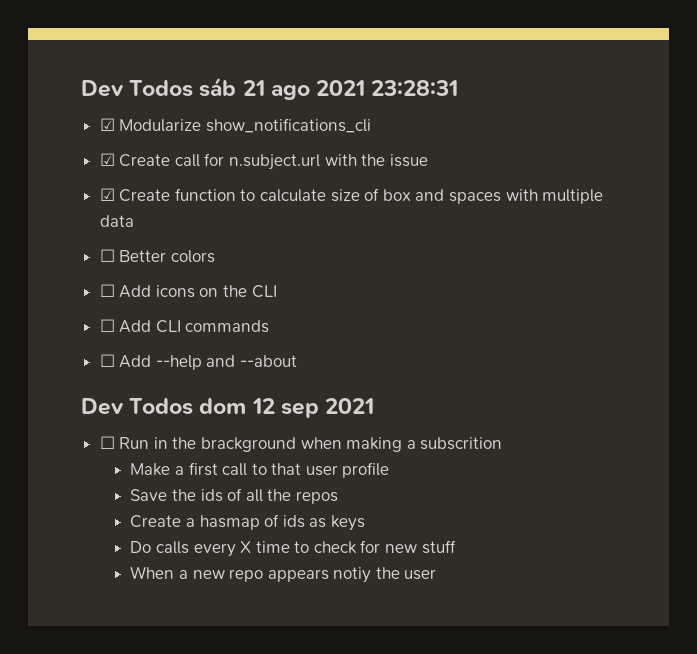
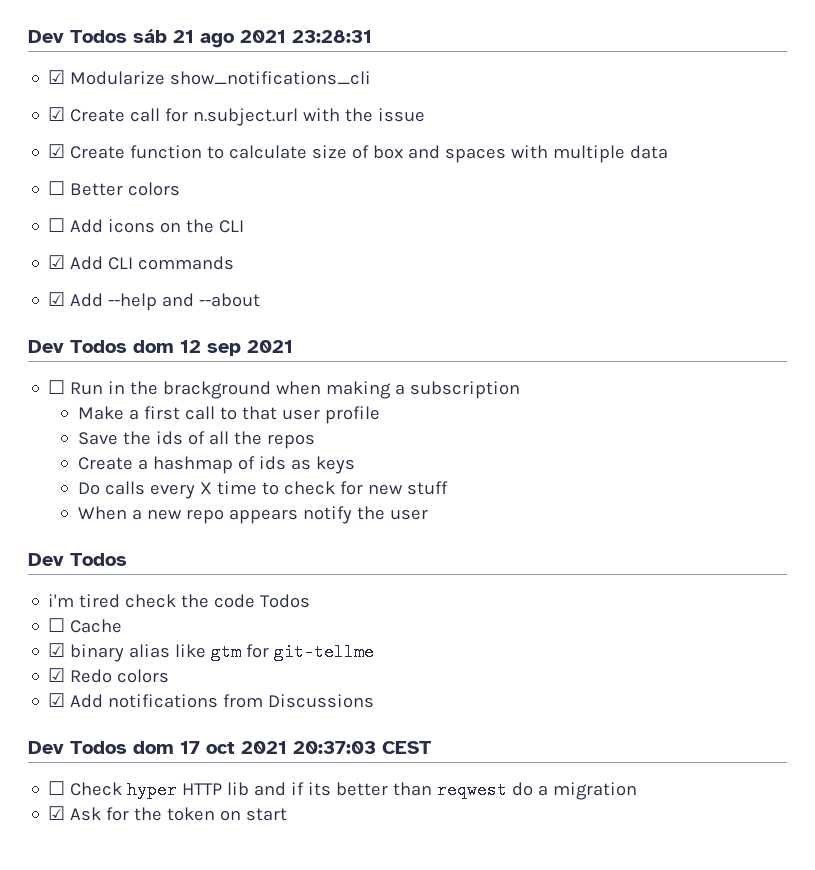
[99,319,115,332] ☐ -> [48,255,66,269] ☑
[99,354,115,367] ☐ -> [48,292,66,306] ☑
[420,437,503,450] subscrition -> [410,381,521,399] subscription
[199,515,260,530] hasmap -> [152,456,233,474] hashmap
[333,567,372,583] notiy -> [302,506,352,524] notify
(437, 574) none -> [28,553,127,566] [48,594,311,608] [48,618,123,633] [48,643,375,662] [48,668,170,683] [48,693,375,708] [28,741,432,754] [48,781,638,800] [48,806,288,821] // Dev Todos // i'm tired check the code Todos // ☐ Cache // ☑ binary alias like gtm for git-tellme // ☑ Redo colors // ☑ Add notifications from Discussions // Dev Todos dom 17 oct 2021 20:37:03 CEST // ☐ Check hyper HTTP lib and if its better than reqwest do a migration // ☑ Ask for the token on start

